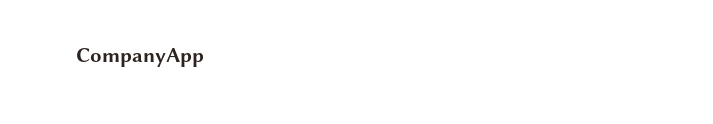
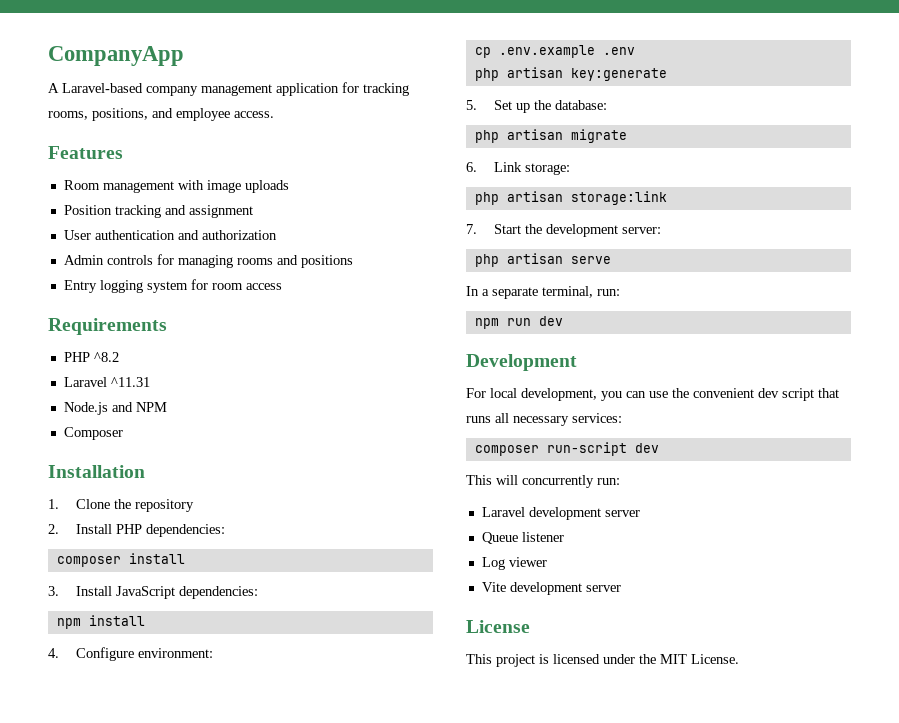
(204, 57) none -> [48,82,409,96] [48,108,274,121] [48,146,123,159] [63,180,289,193] [63,205,253,218] [63,230,277,240] [63,254,353,268] [63,279,282,293] [48,318,167,335] [63,352,119,362] [63,377,150,387] [63,402,167,415] [63,427,123,440] [48,465,145,478] [48,499,194,512] [48,524,225,537] [56,553,185,567] [48,586,258,599] [56,615,145,629] [48,647,213,661] [474,45,635,58] [474,67,667,81] [466,100,607,113] [474,129,627,143] [466,162,570,175] [474,191,667,205] [466,224,661,237] [474,253,611,267] [466,286,620,299] [474,316,563,329] [466,354,577,371] [466,388,839,401] [466,413,622,426] [474,442,659,456] [466,475,620,488] [481,507,640,520] [481,532,564,544] [481,557,547,570] [481,582,621,595] [466,620,530,633] [466,654,739,667] // A Laravel-based company management application for tracking rooms, positions, and employee access. // Features // Room management with image uploads // Position tracking and assignment // User authentication and authorization // Admin controls for managing rooms and positions // Entry logging system for room access // Requirements // PHP ^8.2 // Laravel ^11.31 // Node.js and NPM // Composer // Installation // 1. Clone the repository // 2. Install PHP dependencies: // composer install // 3. Install JavaScript dependencies: // npm install // 4. Configure environment: // cp .env.example .env // php artisan key:generate // 5. Set up the database: // php artisan migrate // 6. Link storage: // php artisan storage:link // 7. Start the development server: // php artisan serve // In a separate terminal, run: // npm run dev // Development // For local development, you can use the convenient dev script that runs all necessary services: // composer run-script dev // This will concurrently run: // Laravel development server // Queue listener // Log viewer // Vite development server // License // This project is licensed under the MIT License.

